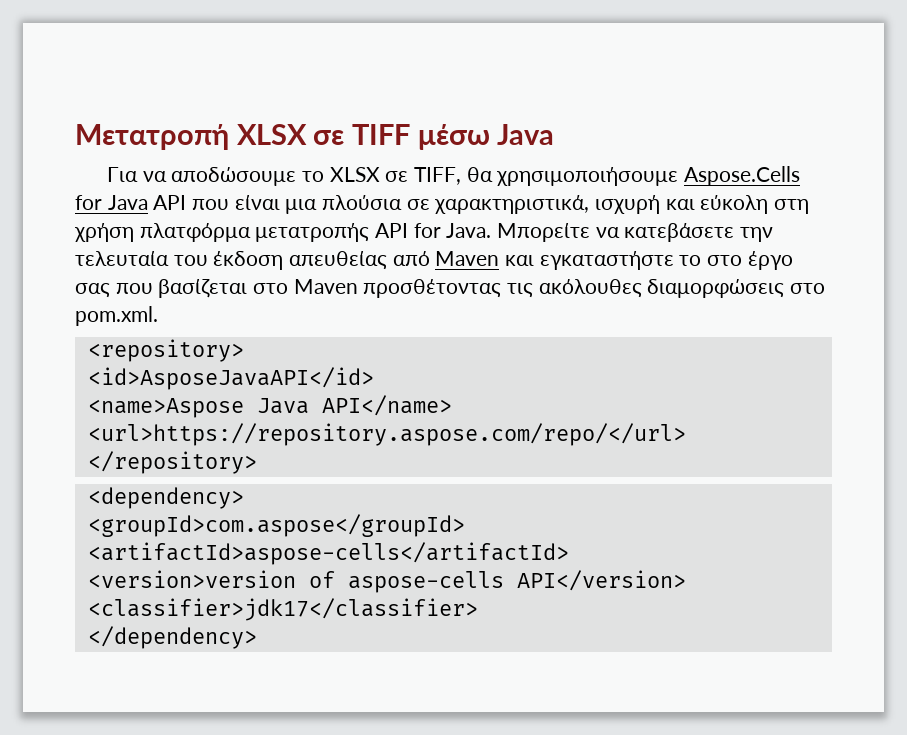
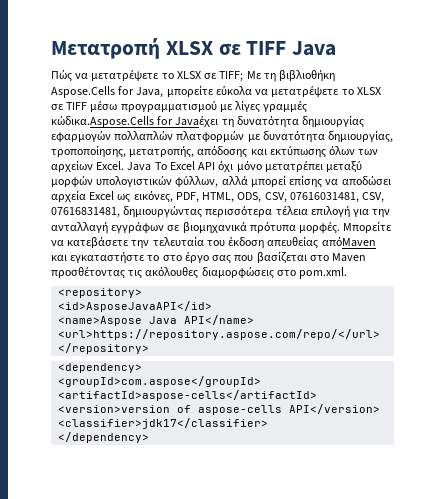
[417,124,490,150] μέσω -> (287, 48) none
[107,166,801,186] [75,195,810,214] [74,223,492,242] Για να αποδώσουμε το XLSX σε TIFF, θα χρησιμοποιήσουμε Aspose.Cells for Java API που είναι μια πλούσια σε χαρακτηριστικά, ισχυρή και εύκολη στη χρήση πλατφόρμα μετατροπής API for Java. -> [51,70,336,82] [51,85,381,98] [51,100,308,113] [51,115,365,128] [51,130,394,143] [51,145,379,158] [51,160,363,173] [51,175,391,188] [51,190,385,203] [51,206,391,218] [51,222,341,234] Πώς να μετατρέψετε το XLSX σε TIFF; Με τη βιβλιοθήκη Aspose.Cells for Java, μπορείτε εύκολα να μετατρέψετε το XLSX σε TIFF μέσω προγραμματισμού με λίγες γραμμές κώδικα.Aspose.Cells for Javaέχει τη δυνατότητα δημιουργίας εφαρμογών πολλαπλών πλατφορμών με δυνατότητα δημιουργίας, τροποποίησης, μετατροπής, απόδοσης και εκτύπωσης όλων των αρχείων Excel. Java Το Excel API όχι μόνο μετατρέπει μεταξύ μορφών υπολογιστικών φύλλων, αλλά μπορεί επίσης να αποδώσει αρχεία Excel ως εικόνες, PDF, HTML, ODS, CSV, 07616031481, CSV, 07616831481, δημιουργώντας περισσότερα τέλεια επιλογή για την ανταλλαγή εγγράφων σε βιομηχανικά πρότυπα μορφές.
[392,251,500,266] από Maven -> [321,237,376,247] απόMaven

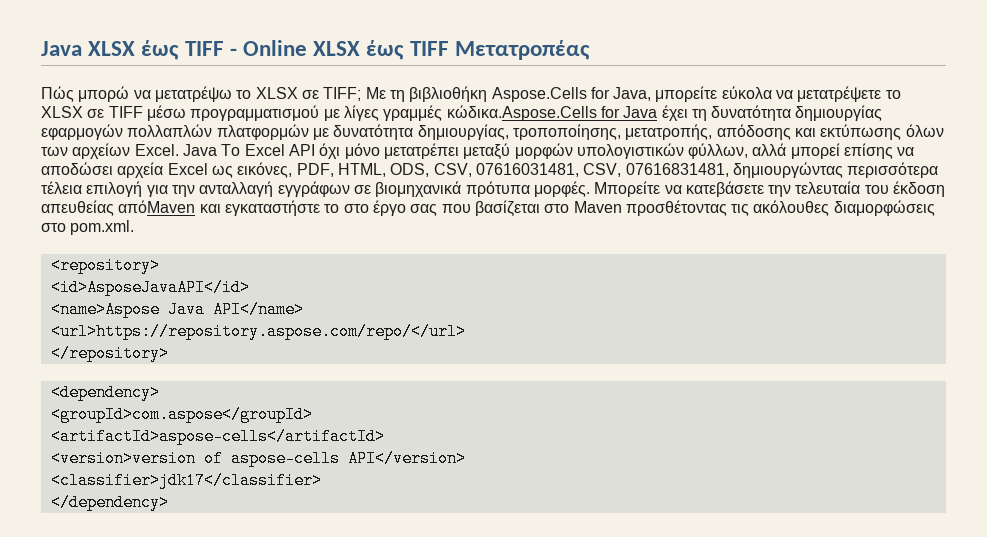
[51,38,337,59] [51,70,160,82] Μετατροπή XLSX σε TIFF Java // Πώς να μετατρέψετε -> [41,40,590,60] [41,86,232,102] Java XLSX έως TIFF - Online XLSX έως TIFF Μετατροπέας // Πώς μπορώ να μετατρέψω
[175,116,219,128] Javaέχει -> [623,105,688,121] Java έχει

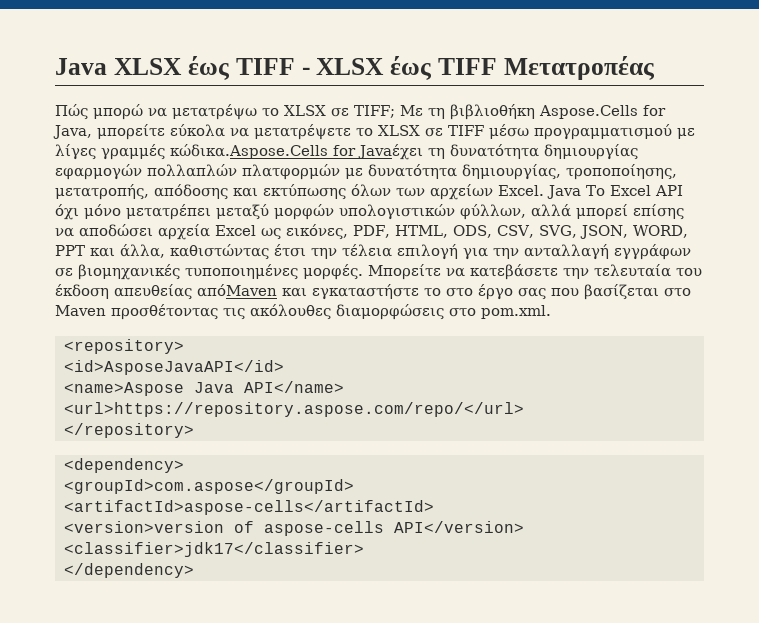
[243,40,308,56] Online -> (310, 71) none
[623,105,688,121] Java έχει -> [358,144,423,160] Javaέχει
[475,162,939,178] 07616031481, CSV, 07616831481, δημιουργώντας περισσότερα -> [538,225,688,239] [55,244,337,260] SVG, JSON, WORD, PPT και άλλα, καθιστώντας έτσι την
[375,181,530,197] βιομηχανικά πρότυπα -> [78,264,298,280] βιομηχανικές τυποποιημένες

